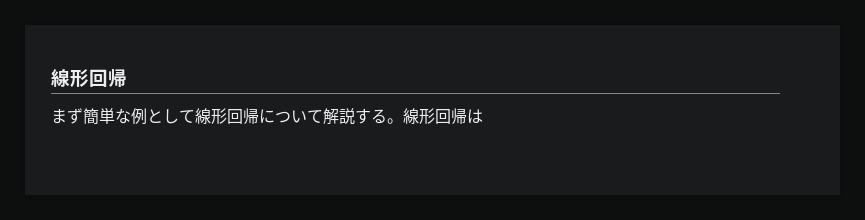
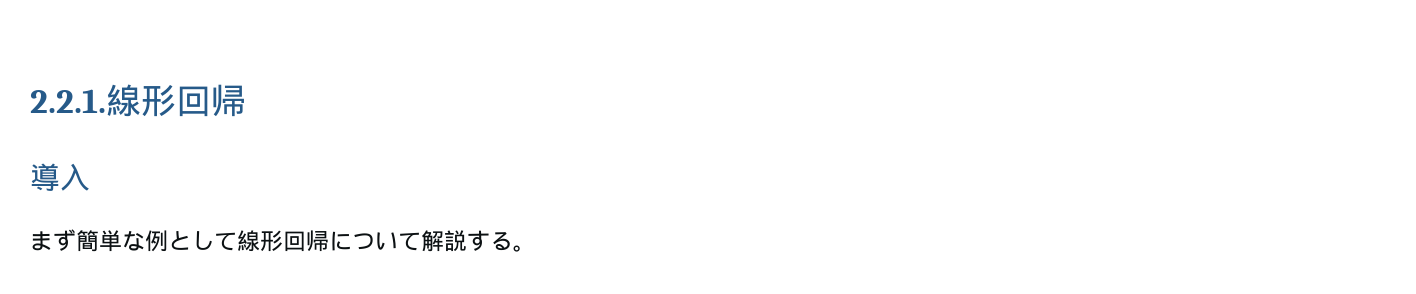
[51,69,127,88] 線形回帰 -> [30,84,246,117] [30,163,90,191] 2.2.1.線形回帰 // 導入
[403,108,483,124] 線形回帰は -> (536, 248) none

